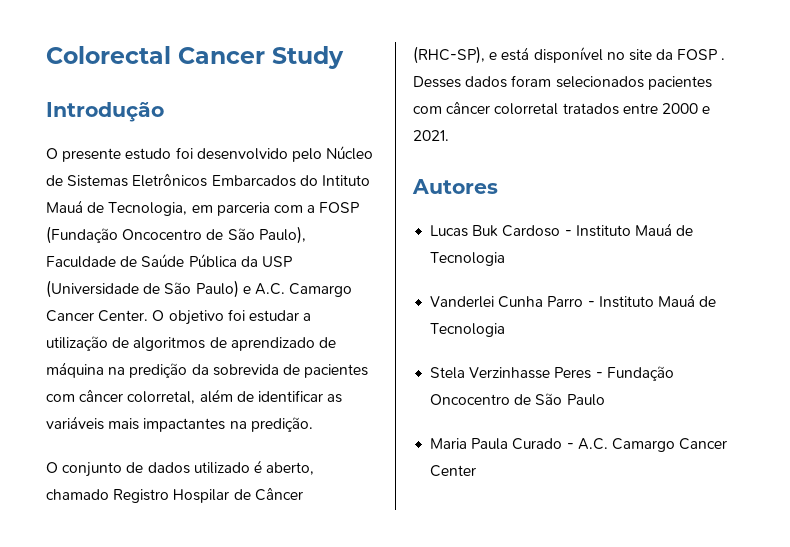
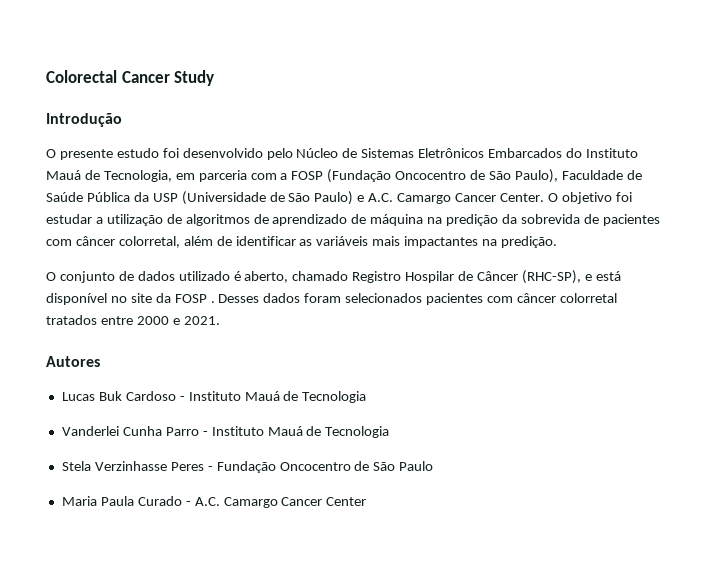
[321,175,370,186] Intituto -> [585,148,638,158] Instituto

